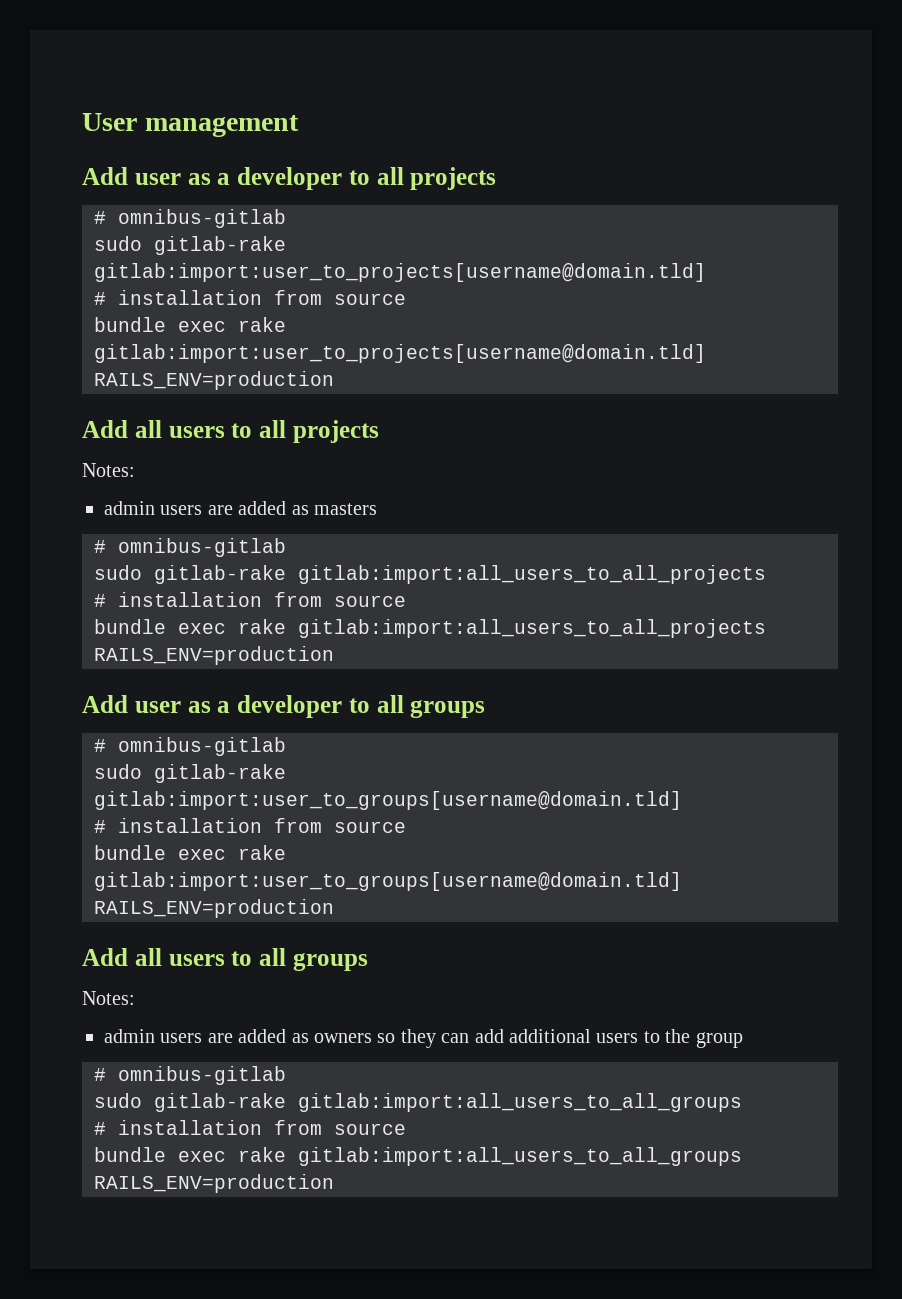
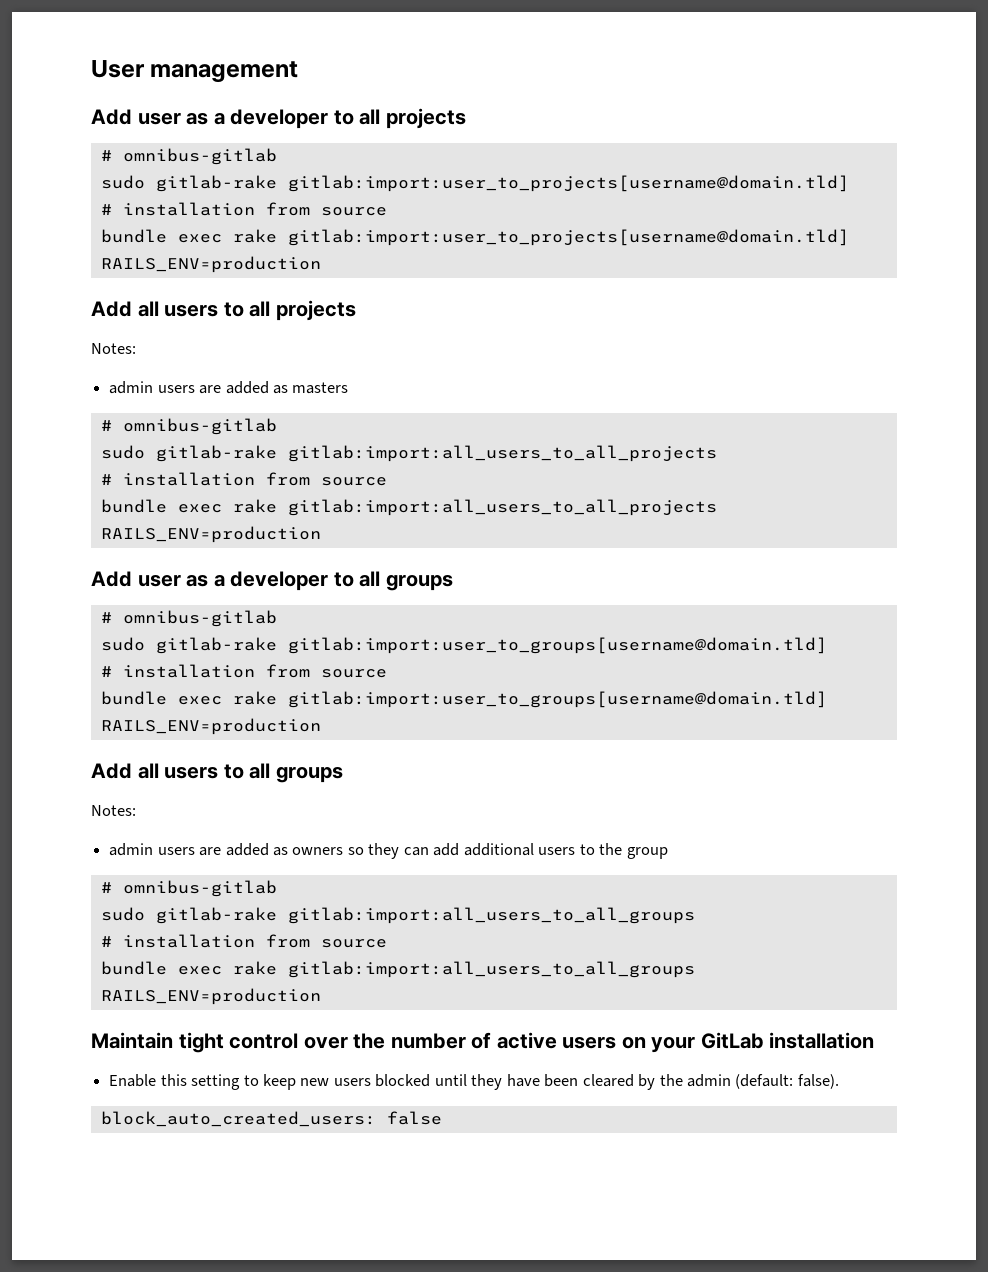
(334, 1183) none -> [91,1032,875,1053] [109,1074,839,1090] [100,1111,442,1127] // Maintain tight control over the number of active users on your GitLab installation // Enable this setting to keep new users blocked until they have been cleared by the admin (default: false). // block_auto_created_users: false

